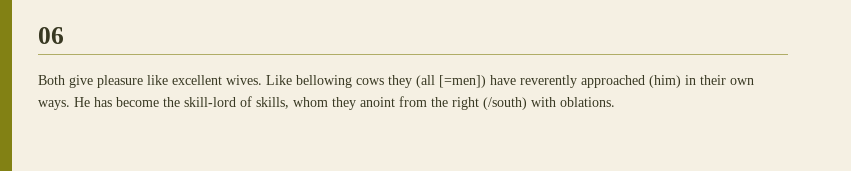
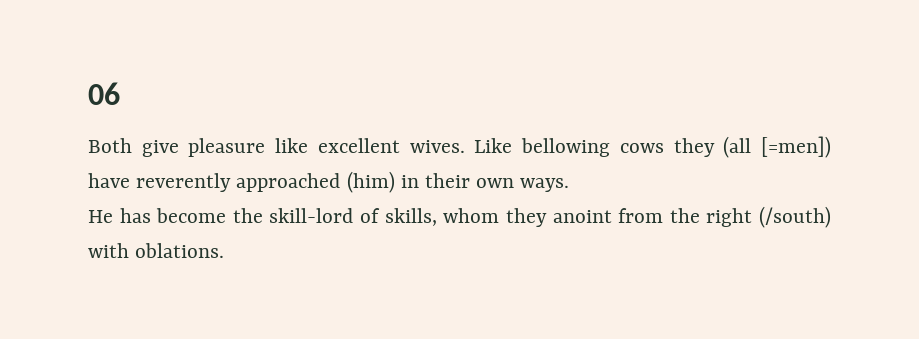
(70, 105) none -> (570, 185) //

